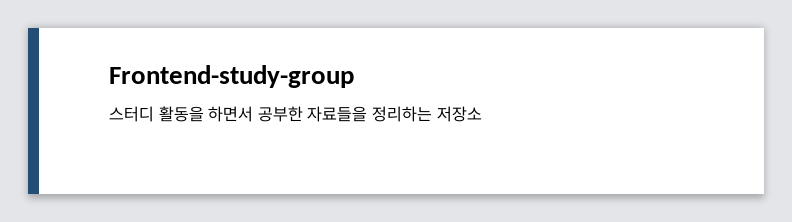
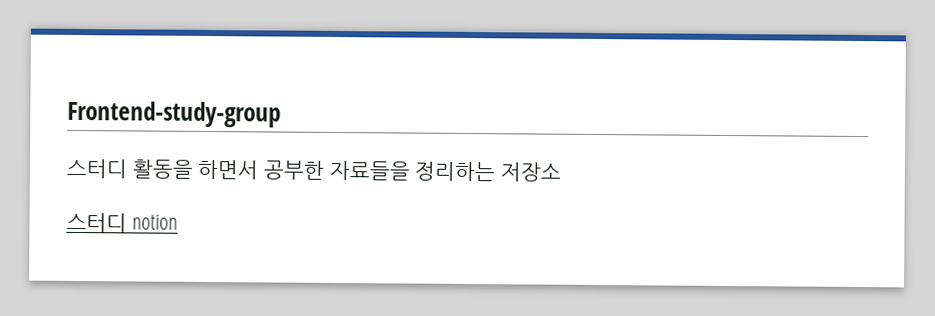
(482, 114) none -> [66,212,178,233] // 스터디 notion

